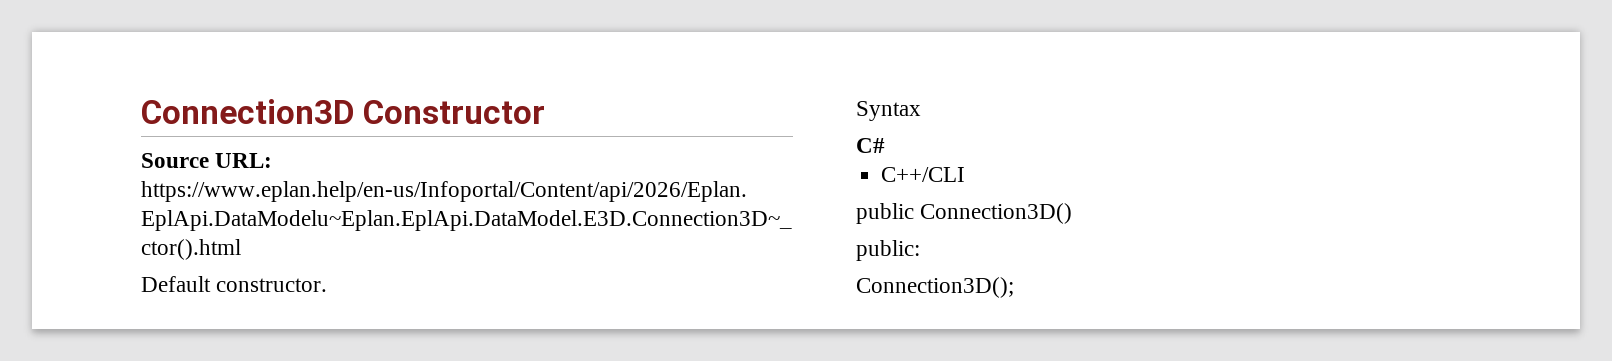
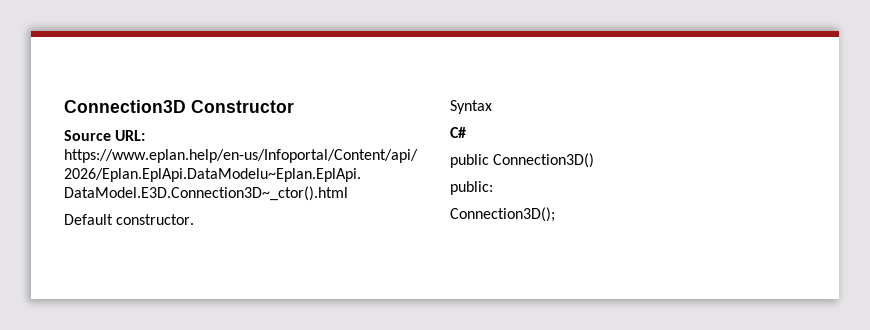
[881,167,966,182] // C++/CLI -> (466, 132) none

